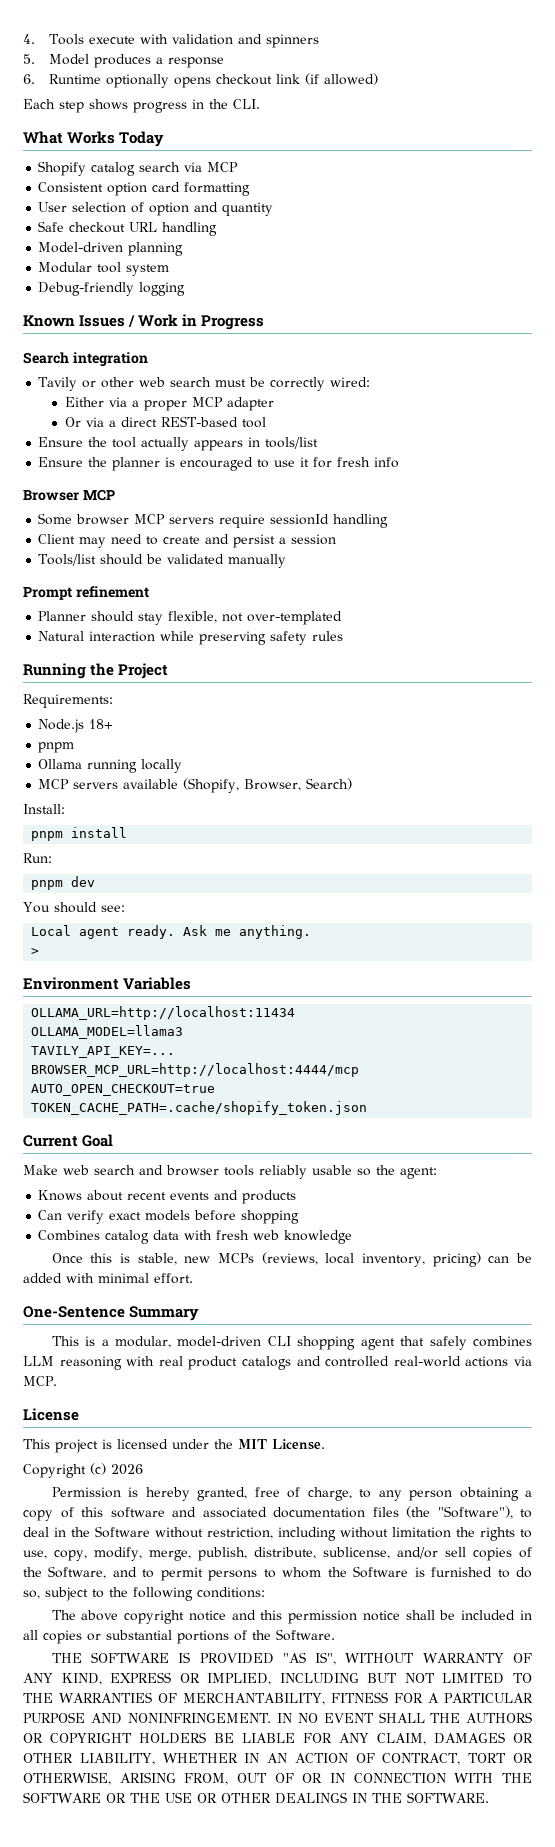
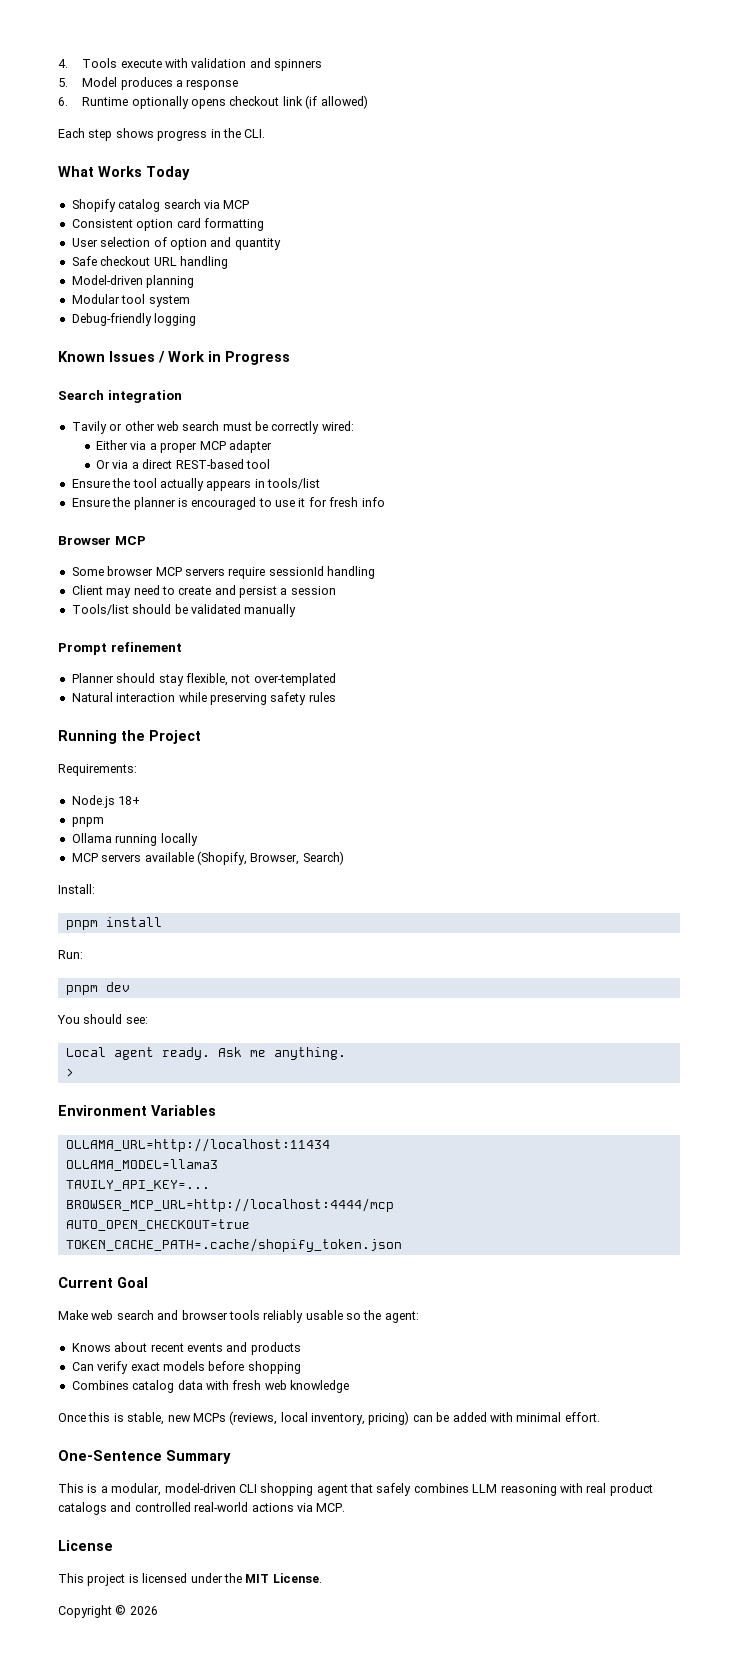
[90,1463,106,1475] (c) -> [115,1605,127,1615] ©
[51,1487,533,1501] [23,1506,532,1521] [23,1526,532,1541] [23,1547,532,1561] [23,1566,532,1581] [23,1587,265,1601] [51,1610,532,1624] [23,1629,335,1644] [51,1652,532,1665] [23,1672,532,1685] [23,1692,534,1705] [23,1712,532,1724] [23,1732,533,1745] [23,1753,533,1765] [23,1772,532,1785] [23,1792,489,1804] // Permission is hereby granted, free of charge, to any person obtaining a copy of this software and associated documentation files (the "Software"), to deal in the Software without restriction, including without limitation the rights to use, copy, modify, merge, publish, distribute, sublicense, and/or sell copies of the Software, and to permit persons to whom the Software is furnished to do so, subject to the following conditions: // The above copyright notice and this permission notice shall be included in all copies or substantial portions of the Software. // THE SOFTWARE IS PROVIDED "AS IS", WITHOUT WARRANTY OF ANY KIND, EXPRESS OR IMPLIED, INCLUDING BUT NOT LIMITED TO THE WARRANTIES OF MERCHANTABILITY, FITNESS FOR A PARTICULAR PURPOSE AND NONINFRINGEMENT. IN NO EVENT SHALL THE AUTHORS OR COPYRIGHT HOLDERS BE LIABLE FOR ANY CLAIM, DAMAGES OR OTHER LIABILITY, WHETHER IN AN ACTION OF CONTRACT, TORT OR OTHERWISE, ARISING FROM, OUT OF OR IN CONNECTION WITH THE SOFTWARE OR THE USE OR OTHER DEALINGS IN THE SOFTWARE. -> (158, 1610) none

